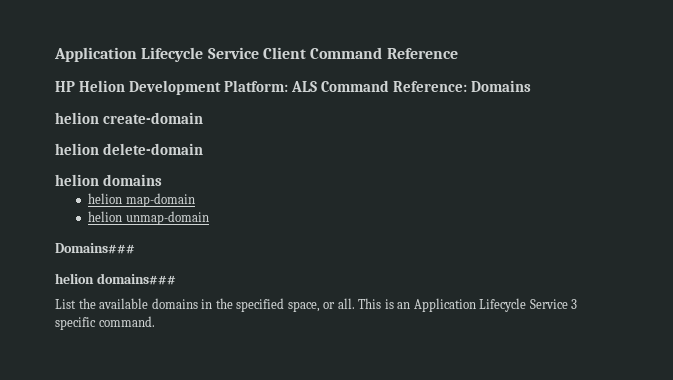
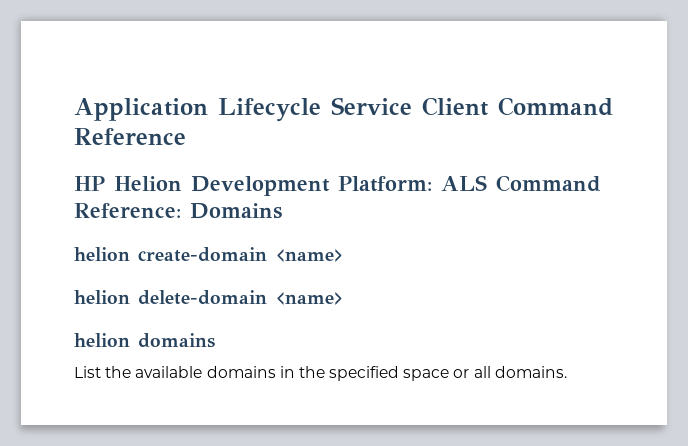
(203, 118) none -> [275,249,344,262] <name>
(203, 149) none -> [275,292,344,305] <name>
[88,193,195,207] [88,211,209,225] [55,243,135,254] [55,273,176,285] // helion map-domain // helion unmap-domain // Domains### // helion domains### -> (215, 340) none
[287,298,578,312] [55,316,155,330] space, or all. This is an Application Lifecycle Service 3 specific command. -> [403,366,567,381] space or all domains.

